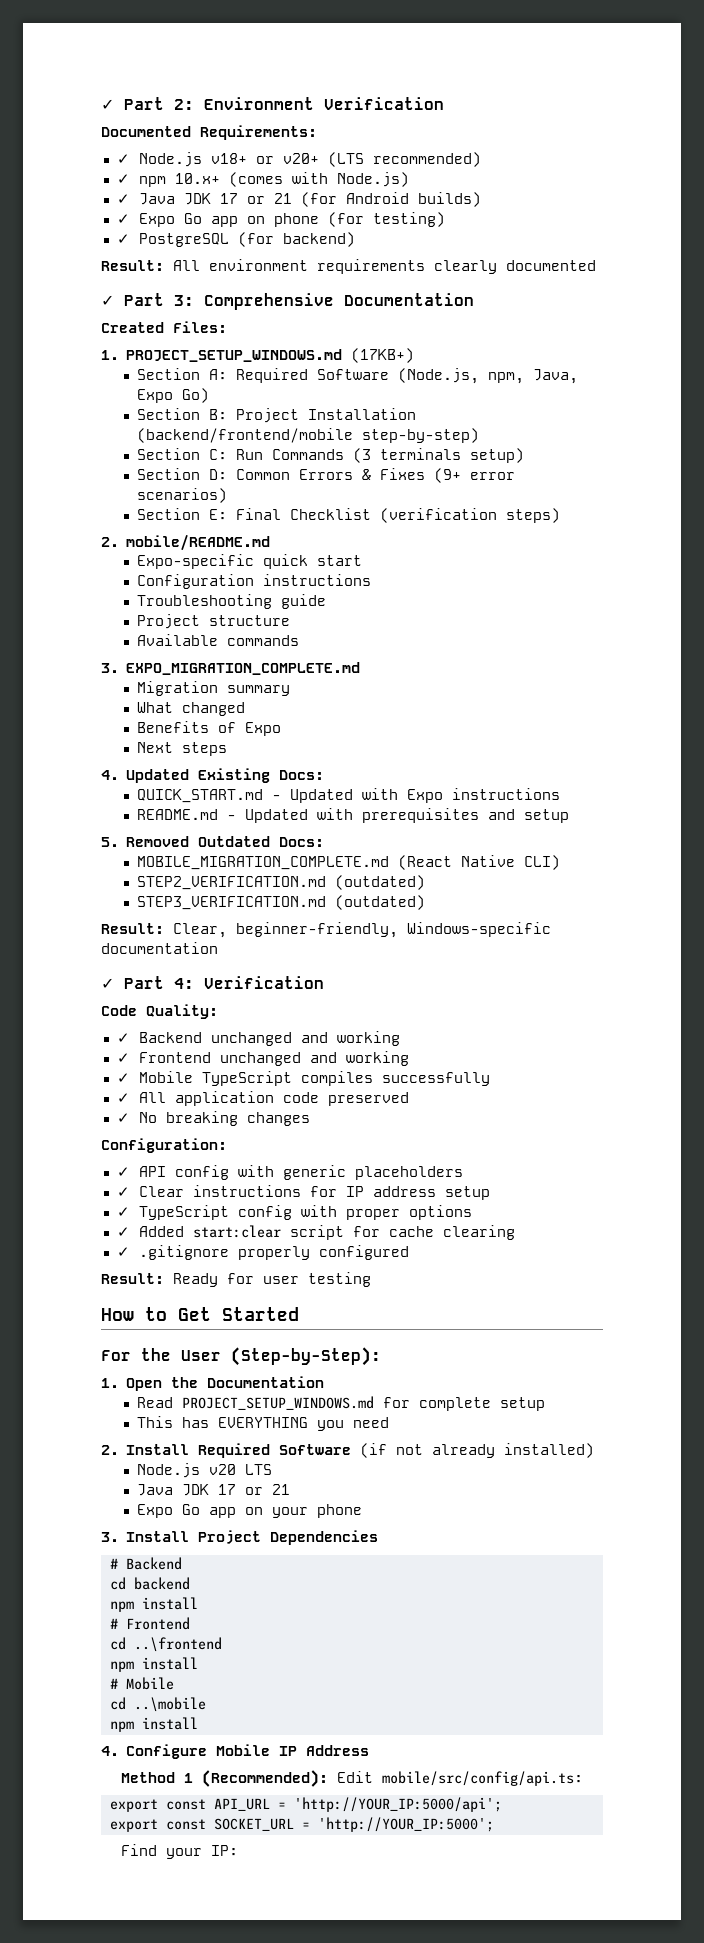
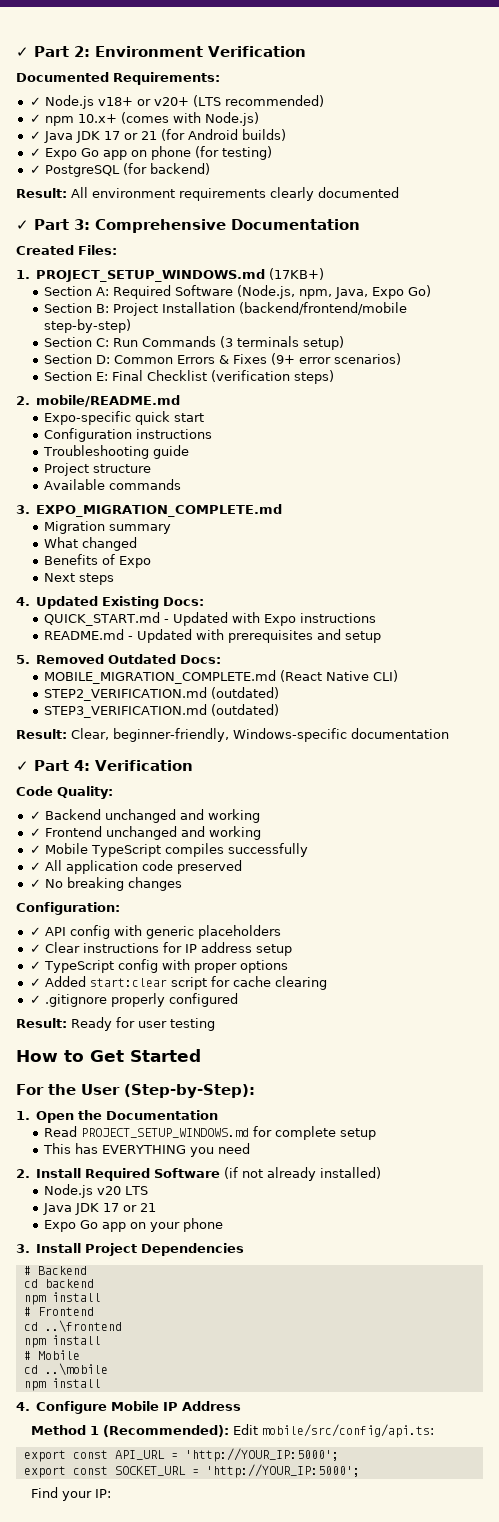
[293,1797,502,1812] 'http://YOUR_IP:5000/api'; -> [184,1448,339,1462] 'http://YOUR_IP:5000';

